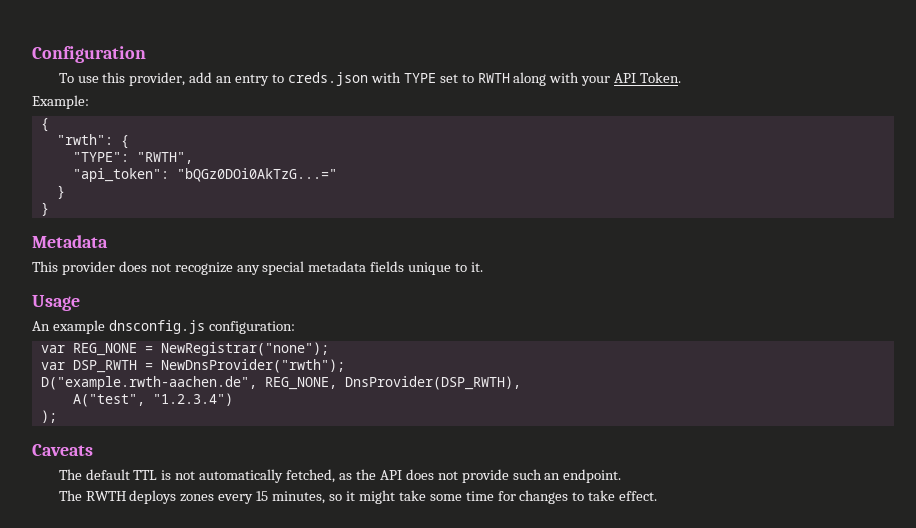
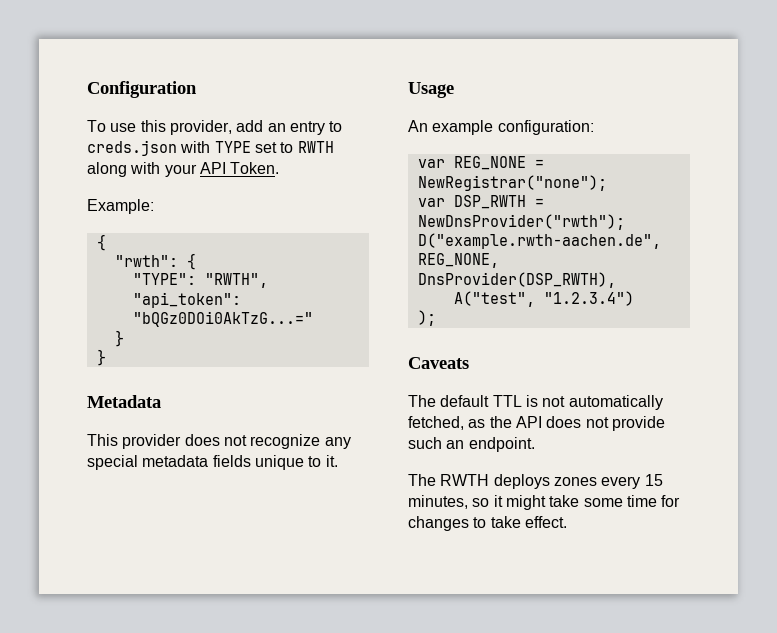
[108,320,205,334] dnsconfig.js -> (494, 127) none

